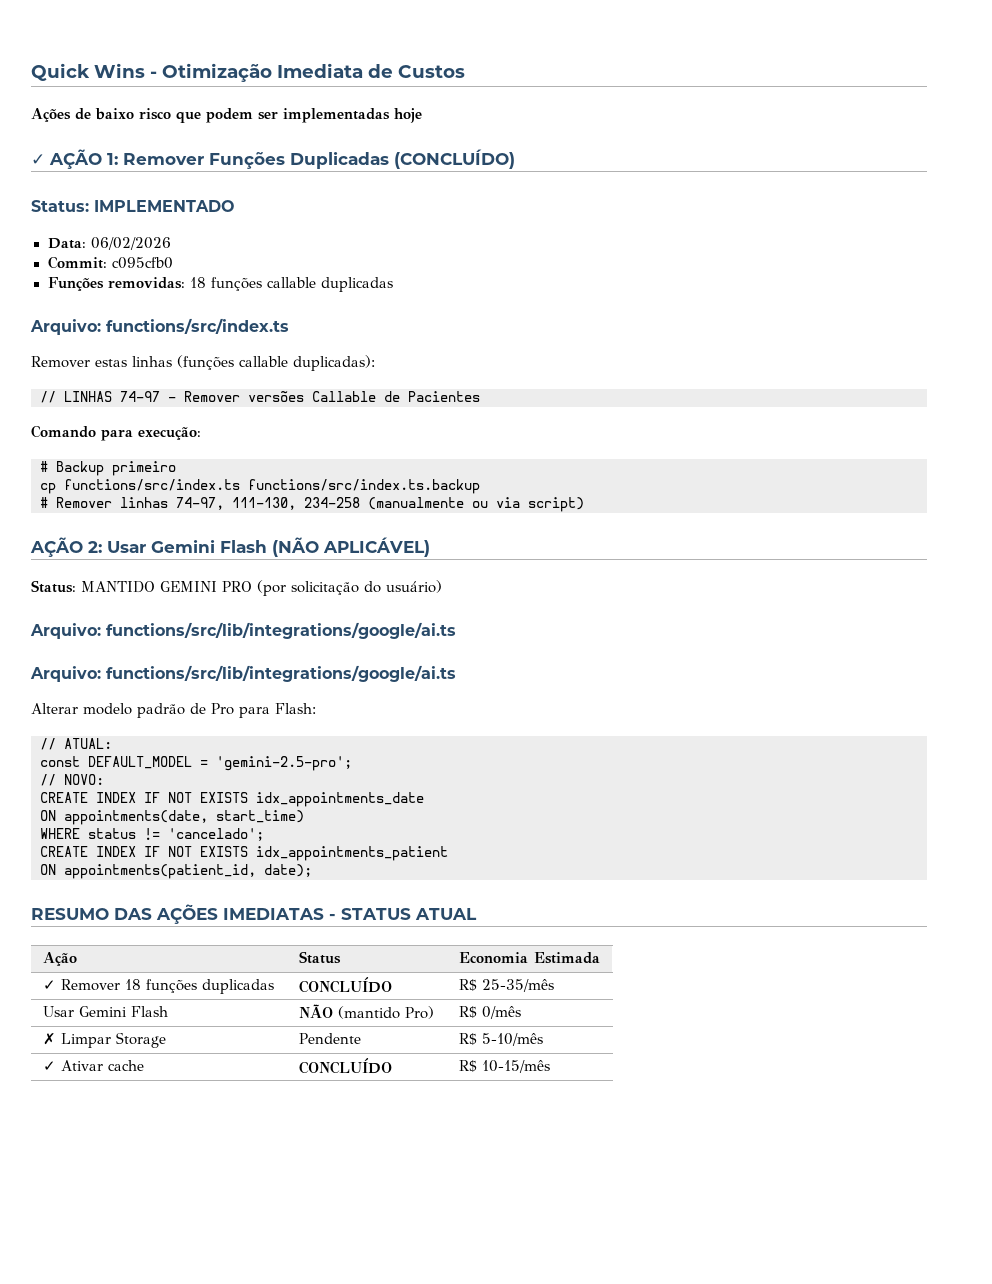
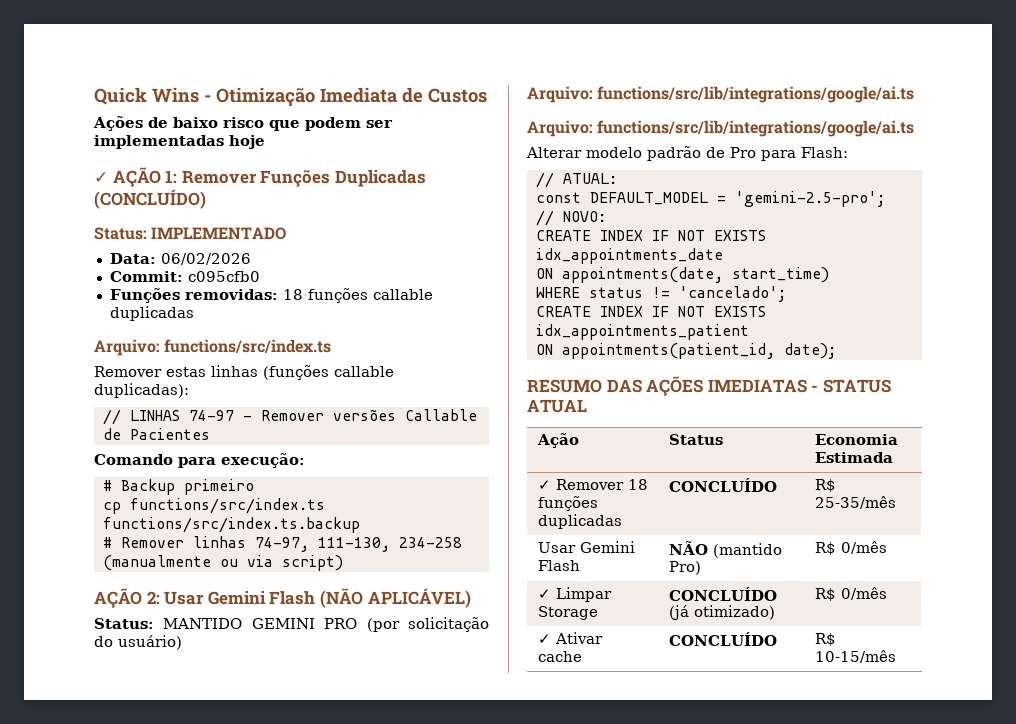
[42,1033,56,1045] ✗ -> [537,589,551,599] ✓
[298,1033,361,1044] [458,1033,543,1046] Pendente | R$ 5-10/mês -> [668,587,777,601] [668,605,775,620] [814,587,887,601] CONCLUÍDO (já otimizado) | R$ 0/mês

